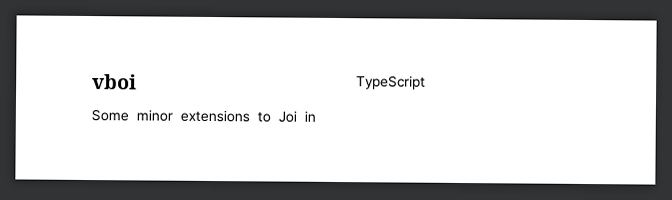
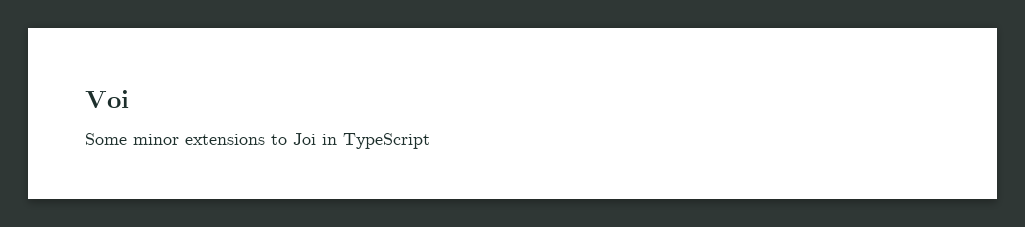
[92,74,137,90] vboi -> [85,90,129,108] Voi

